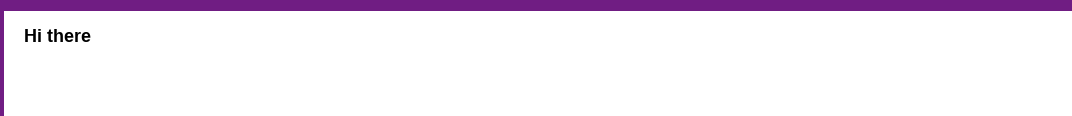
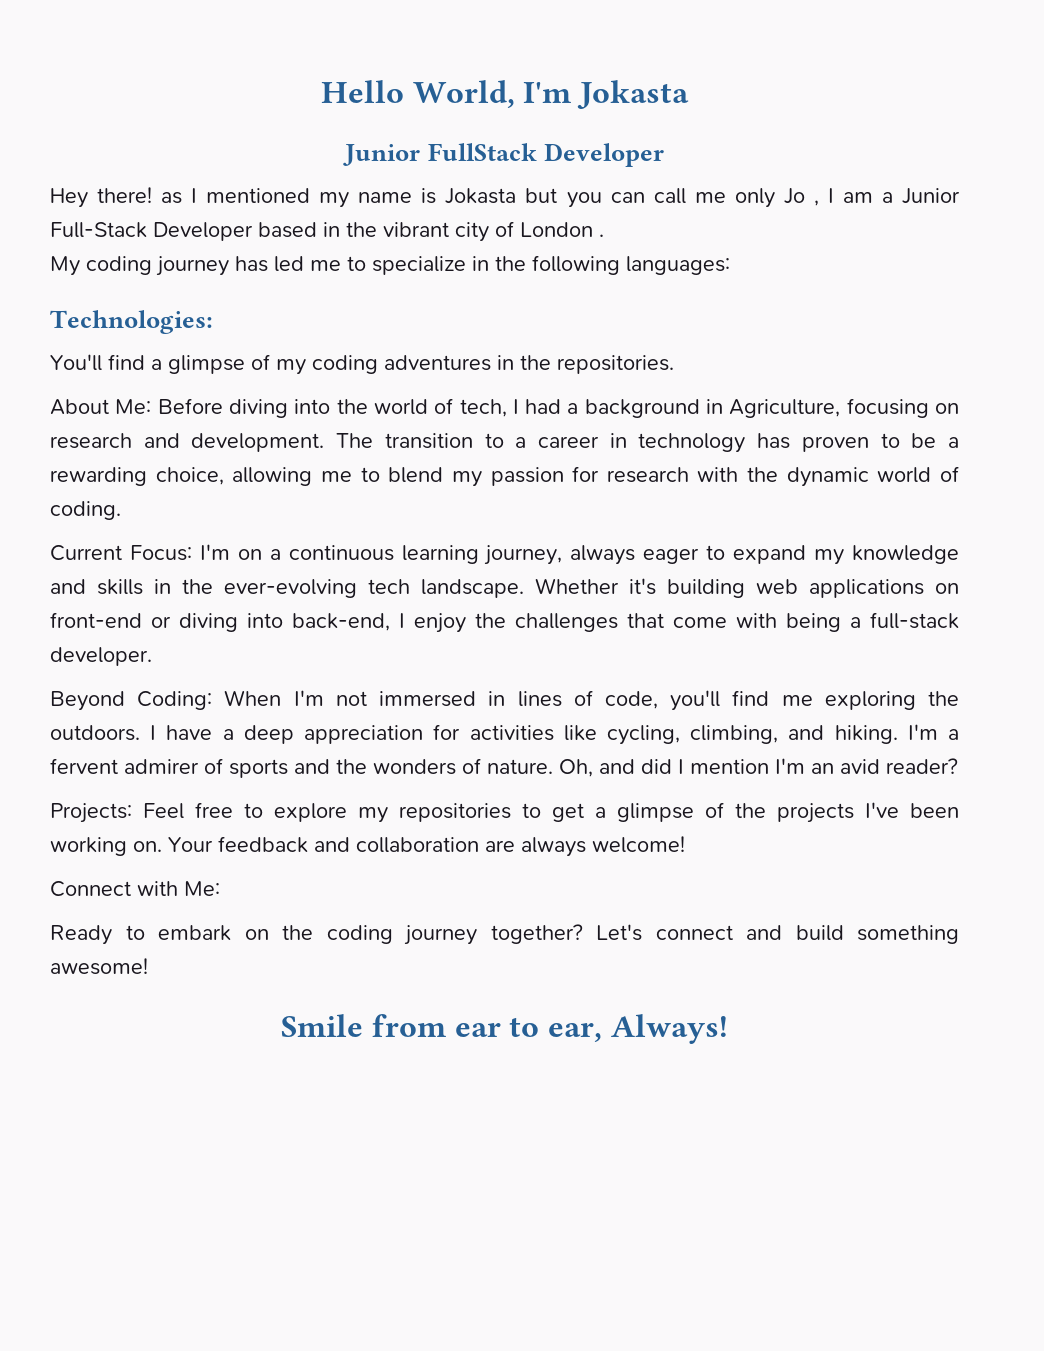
[24,29,91,42] Hi there -> [320,80,690,109] [343,143,664,167] [50,187,960,208] [50,221,604,242] [50,255,730,276] [50,310,213,334] [50,354,674,375] [50,398,959,418] [50,433,959,453] [50,466,959,487] [50,501,121,520] [50,544,959,565] [50,578,959,598] [50,612,959,633] [50,647,152,666] [50,690,959,711] [50,724,959,745] [50,758,958,778] [50,802,959,823] [50,836,685,857] [50,881,220,897] [50,924,959,945] [50,958,148,975] [281,1014,728,1044] Hello World, I'm Jokasta // Junior FullStack Developer // Hey there! as I mentioned my name is Jokasta but you can call me only Jo , I am a Junior Full-Stack Developer based in the vibrant city of London . // My coding journey has led me to specialize in the following languages: // Technologies: // You'll find a glimpse of my coding adventures in the repositories. // About Me: Before diving into the world of tech, I had a background in Agriculture, focusing on research and development. The transition to a career in technology has proven to be a rewarding choice, allowing me to blend my passion for research with the dynamic world of coding. // Current Focus: I'm on a continuous learning journey, always eager to expand my knowledge and skills in the ever-evolving tech landscape. Whether it's building web applications on front-end or diving into back-end, I enjoy the challenges that come with being a full-stack developer. // Beyond Coding: When I'm not immersed in lines of code, you'll find me exploring the outdoors. I have a deep appreciation for activities like cycling, climbing, and hiking. I'm a fervent admirer of sports and the wonders of nature. Oh, and did I mention I'm an avid reader? // Projects: Feel free to explore my repositories to get a glimpse of the projects I've been working on. Your feedback and collaboration are always welcome! // Connect with Me: // Ready to embark on the coding journey together? Let's connect and build something awesome! // Smile from ear to ear, Always!

